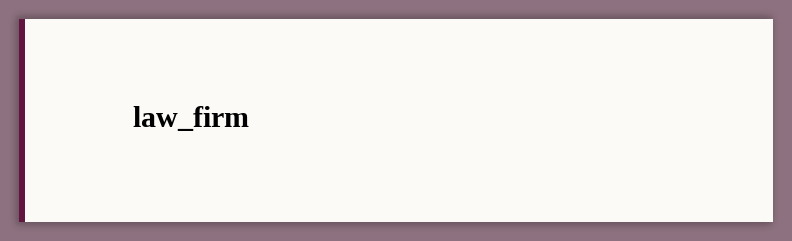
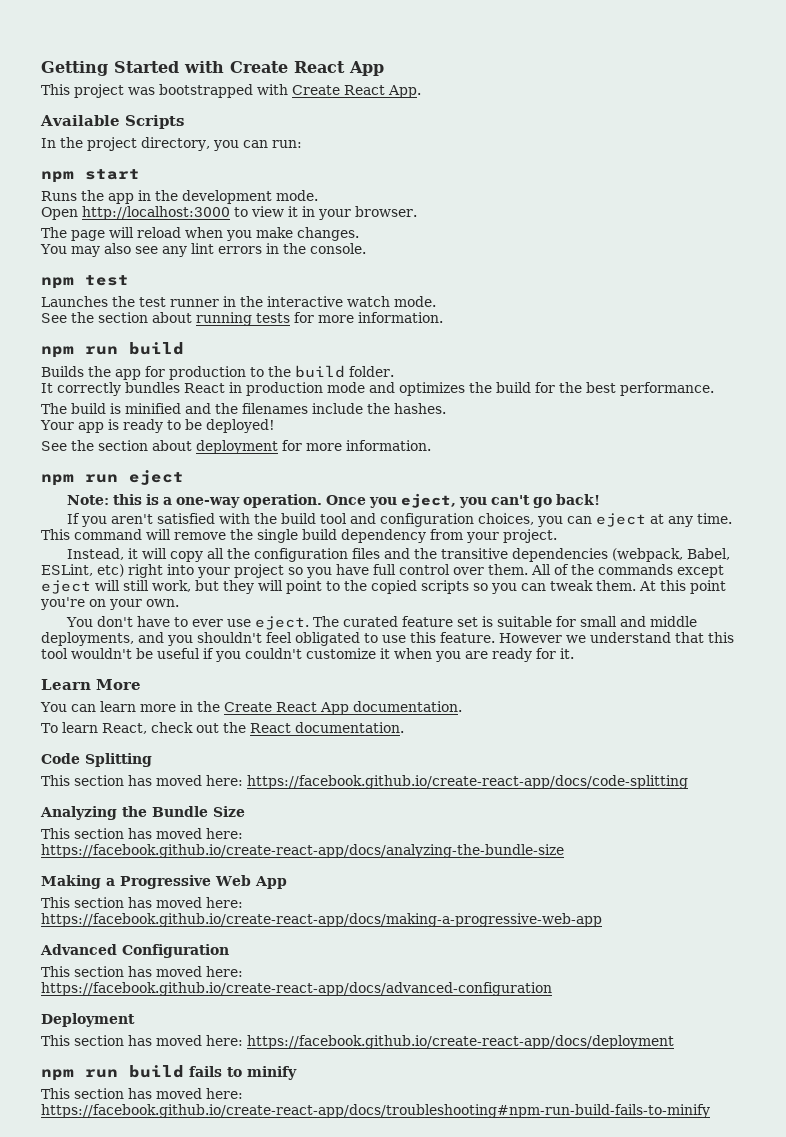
[133,106,249,131] law_firm -> [41,61,384,76] [41,84,421,98] [40,115,184,129] [41,137,302,151] [41,169,140,183] [41,190,318,204] [41,206,417,220] [41,227,359,241] [40,243,366,257] [41,275,129,289] [41,296,436,307] [41,312,443,326] [41,342,184,358] [41,365,394,380] [41,382,714,396] [41,403,446,414] [40,419,275,433] [41,440,431,454] [41,470,184,486] [67,493,601,508] [67,513,733,527] [41,529,557,543] [67,548,731,562] [41,564,724,578] [41,580,726,594] [40,597,179,610] [66,616,698,630] [41,632,734,646] [41,648,574,662] [41,679,141,690] [40,701,462,715] [41,722,404,734] [41,753,152,767] [41,775,688,789] [40,806,245,820] [41,828,243,839] [41,844,564,858] [41,875,287,889] [41,897,243,908] [41,913,602,927] [40,944,229,958] [41,966,243,977] [41,982,552,996] [41,1013,135,1027] [41,1035,674,1049] [41,1065,297,1081] [41,1088,243,1099] [41,1104,710,1118] Getting Started with Create React App // This project was bootstrapped with Create React App. // Available Scripts // In the project directory, you can run: // npm start // Runs the app in the development mode. // Open http://localhost:3000 to view it in your browser. // The page will reload when you make changes. // You may also see any lint errors in the console. // npm test // Launches the test runner in the interactive watch mode. // See the section about running tests for more information. // npm run build // Builds the app for production to the build folder. // It correctly bundles React in production mode and optimizes the build for the best performance. // The build is minified and the filenames include the hashes. // Your app is ready to be deployed! // See the section about deployment for more information. // npm run eject // Note: this is a one-way operation. Once you eject, you can't go back! // If you aren't satisfied with the build tool and configuration choices, you can eject at any time. This command will remove the single build dependency from your project. // Instead, it will copy all the configuration files and the transitive dependencies (webpack, Babel, ESLint, etc) right into your project so you have full control over them. All of the commands except eject will still work, but they will point to the copied scripts so you can tweak them. At this point you're on your own. // You don't have to ever use eject. The curated feature set is suitable for small and middle deployments, and you shouldn't feel obligated to use this feature. However we understand that this tool wouldn't be useful if you couldn't customize it when you are ready for it. // Learn More // You can learn more in the Create React App documentation. // To learn React, check out the React documentation. // Code Splitting // This section has moved here: https://facebook.github.io/create-react-app/docs/code-splitting // Analyzing the Bundle Size // This section has moved here: https://facebook.github.io/create-react-app/docs/analyzing-the-bundle-size // Making a Progressive Web App // This section has moved here: https://facebook.github.io/create-react-app/docs/making-a-progressive-web-app // Advanced Configuration // This section has moved here: https://facebook.github.io/create-react-app/docs/advanced-configuration // Deployment // This section has moved here: https://facebook.github.io/create-react-app/docs/deployment // npm run build fails to minify // This section has moved here: https://facebook.github.io/create-react-app/docs/troubleshooting#npm-run-build-fails-to-minify

